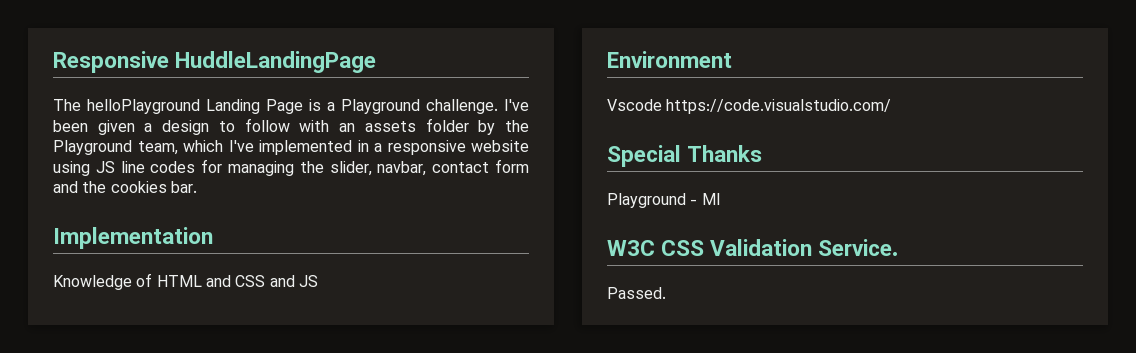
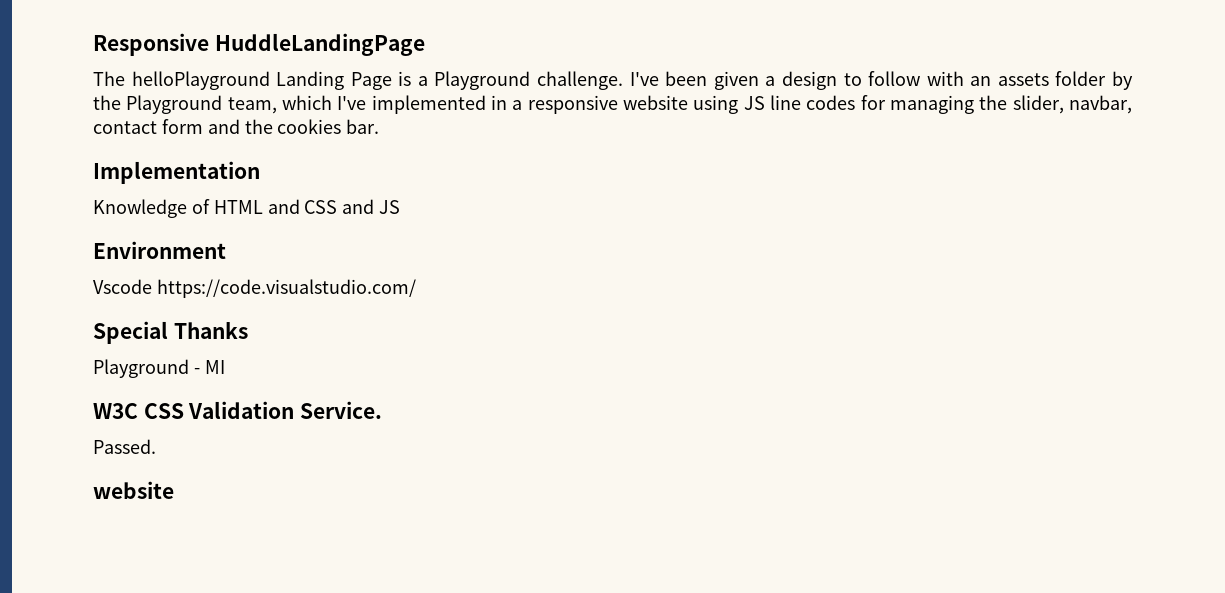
(666, 293) none -> [93,481,174,499] // website

